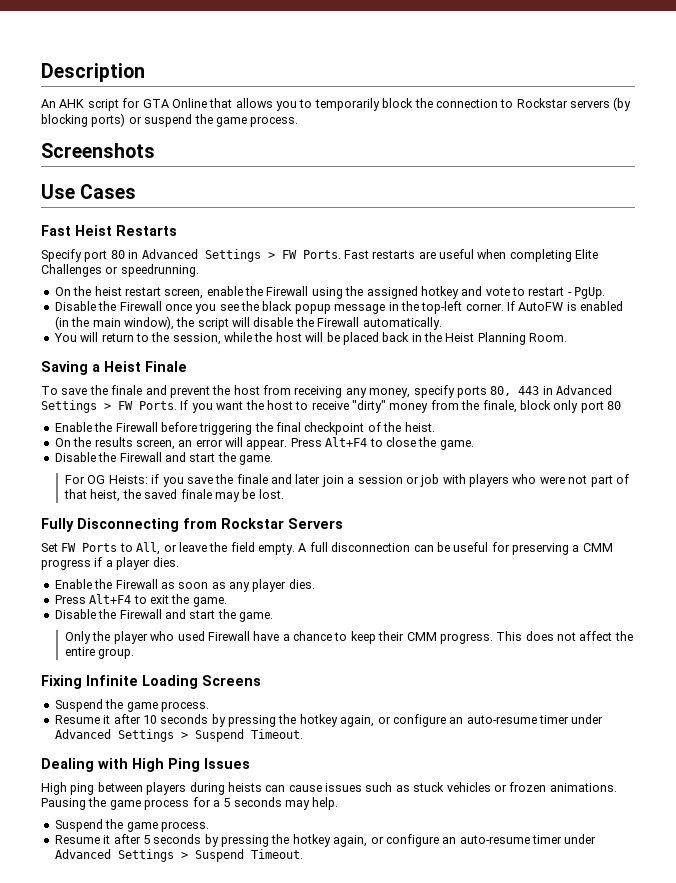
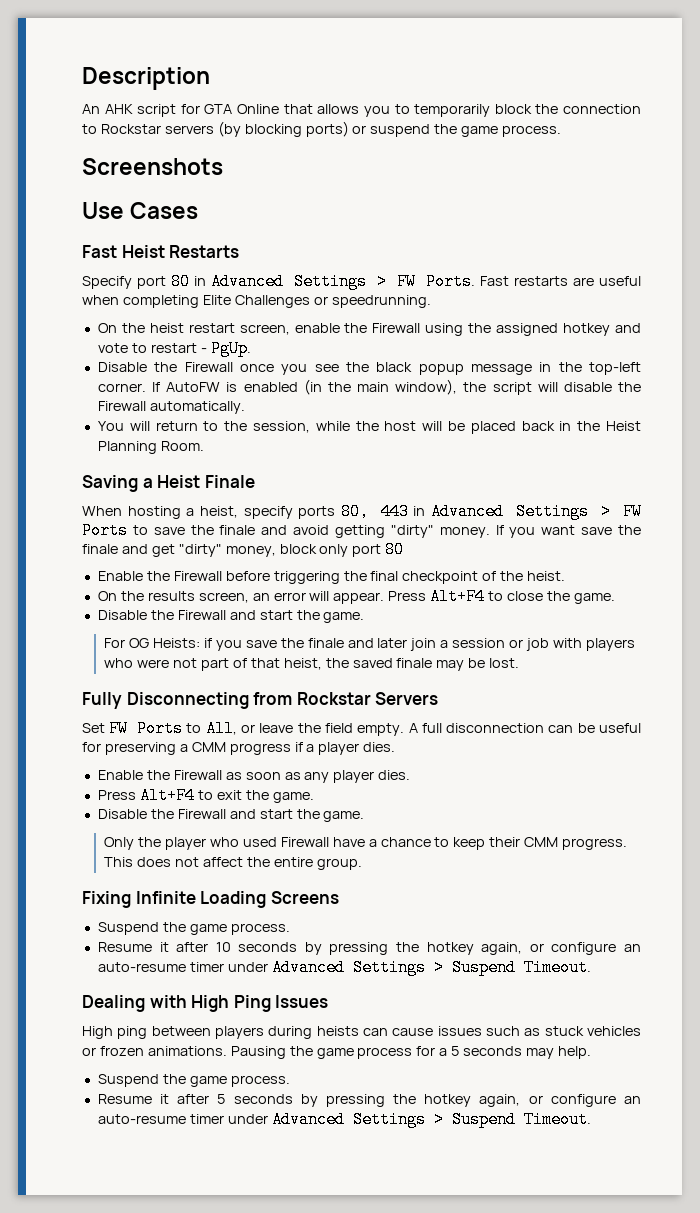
[41,385,411,398] To save the finale and prevent the host from receiving any money, -> [82,506,238,519] When hosting a heist,
[139,400,517,413] Ports. If you want the host to receive "dirty" money from the finale, -> [82,522,642,539] [82,544,276,557] Ports to save the finale and avoid getting "dirty" money. If you want save the finale and get "dirty" money,

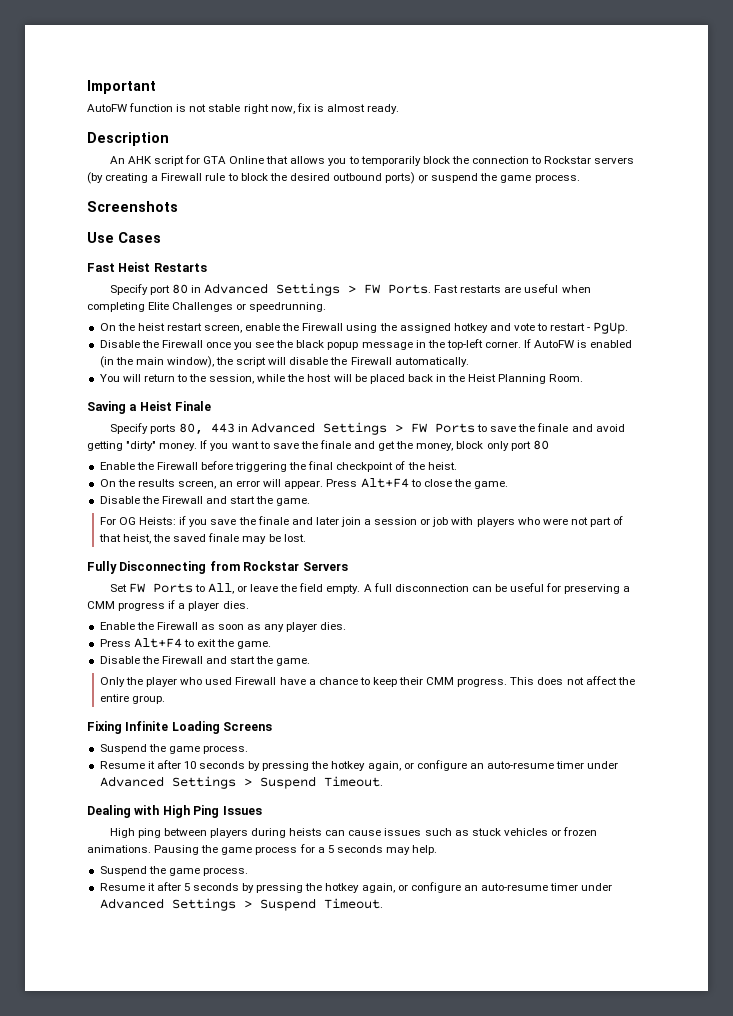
(82, 78) none -> [87,80,156,94] [87,103,400,114] Important // AutoFW function is not stable right now, fix is almost ready. //
[244,124,302,137] blocking -> [105,173,382,183] creating a Firewall rule to block the desired outbound
[82,506,293,519] When hosting a heist, specify -> [109,423,148,434] Specify
(576, 530) none -> [259,441,270,449] to
[178,544,222,557] "dirty" -> [396,441,414,449] the

